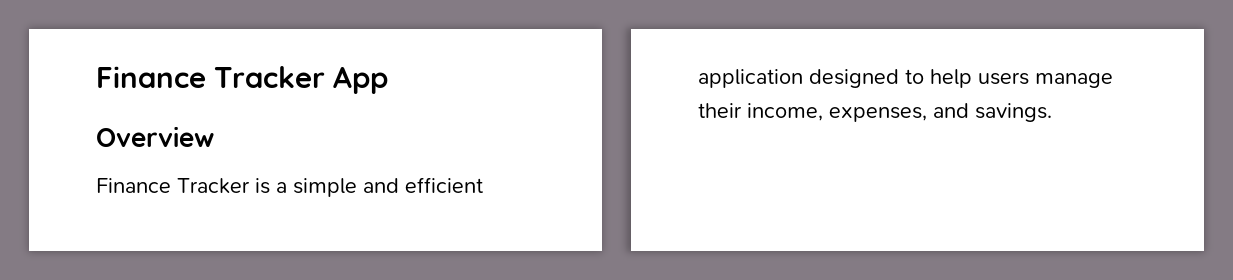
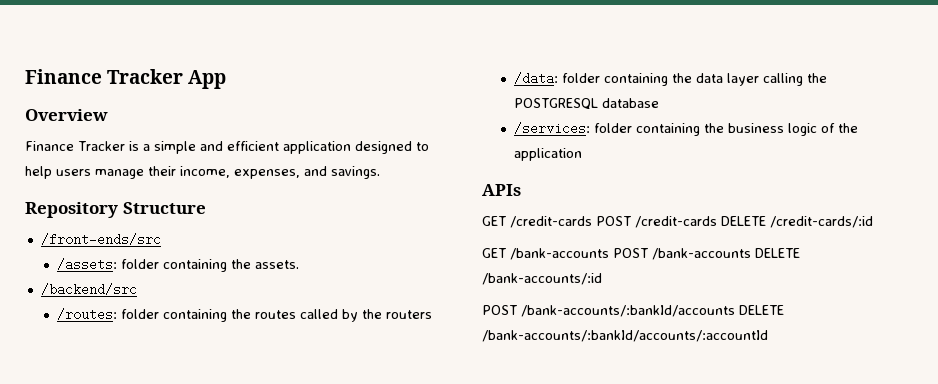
(1052, 112) none -> [25,202,206,218] [40,233,161,246] [57,258,300,272] [40,283,137,296] [57,308,433,322] [514,72,828,86] [514,98,660,110] [514,122,859,136] [514,148,583,161] [482,184,521,196] [482,216,873,228] [482,248,800,260] [482,273,602,285] [482,305,784,317] [482,330,768,342] // Repository Structure // /front-ends/src // /assets: folder containing the assets. // /backend/src // /routes: folder containing the routes called by the routers // /data: folder containing the data layer calling the POSTGRESQL database // /services: folder containing the business logic of the application // APIs // GET /credit-cards POST /credit-cards DELETE /credit-cards/:id // GET /bank-accounts POST /bank-accounts DELETE /bank-accounts/:id // POST /bank-accounts/:bankId/accounts DELETE /bank-accounts/:bankId/accounts/:accountId

